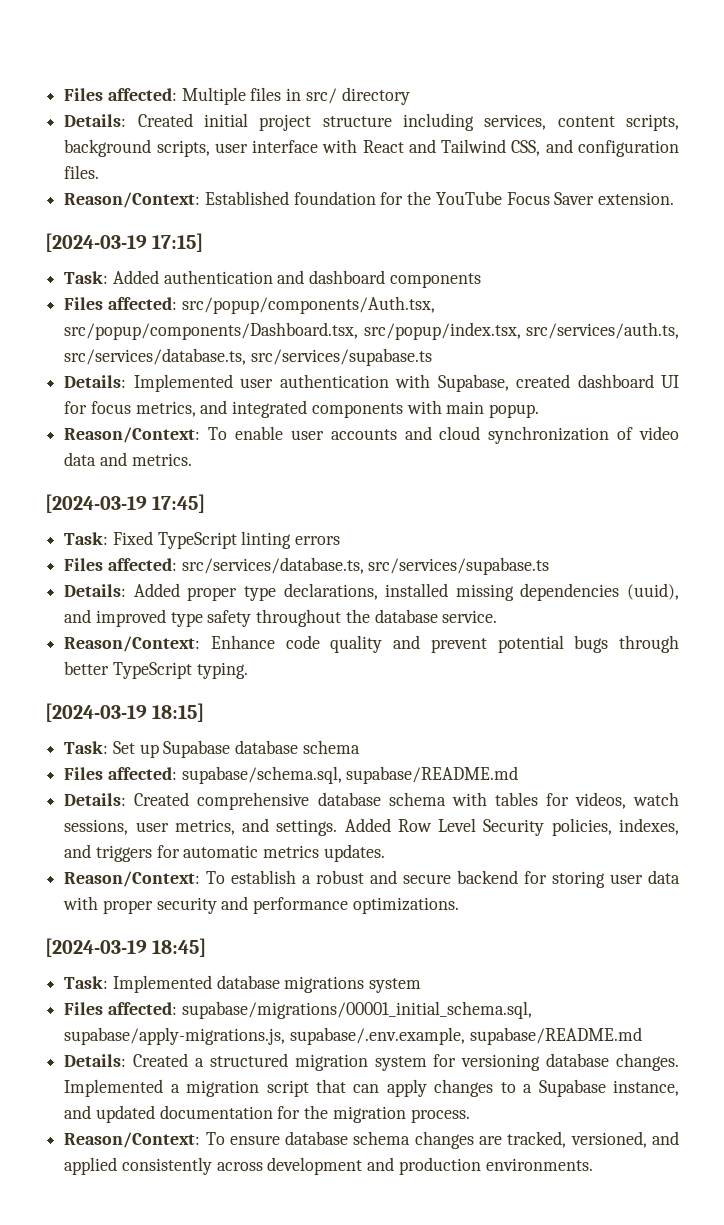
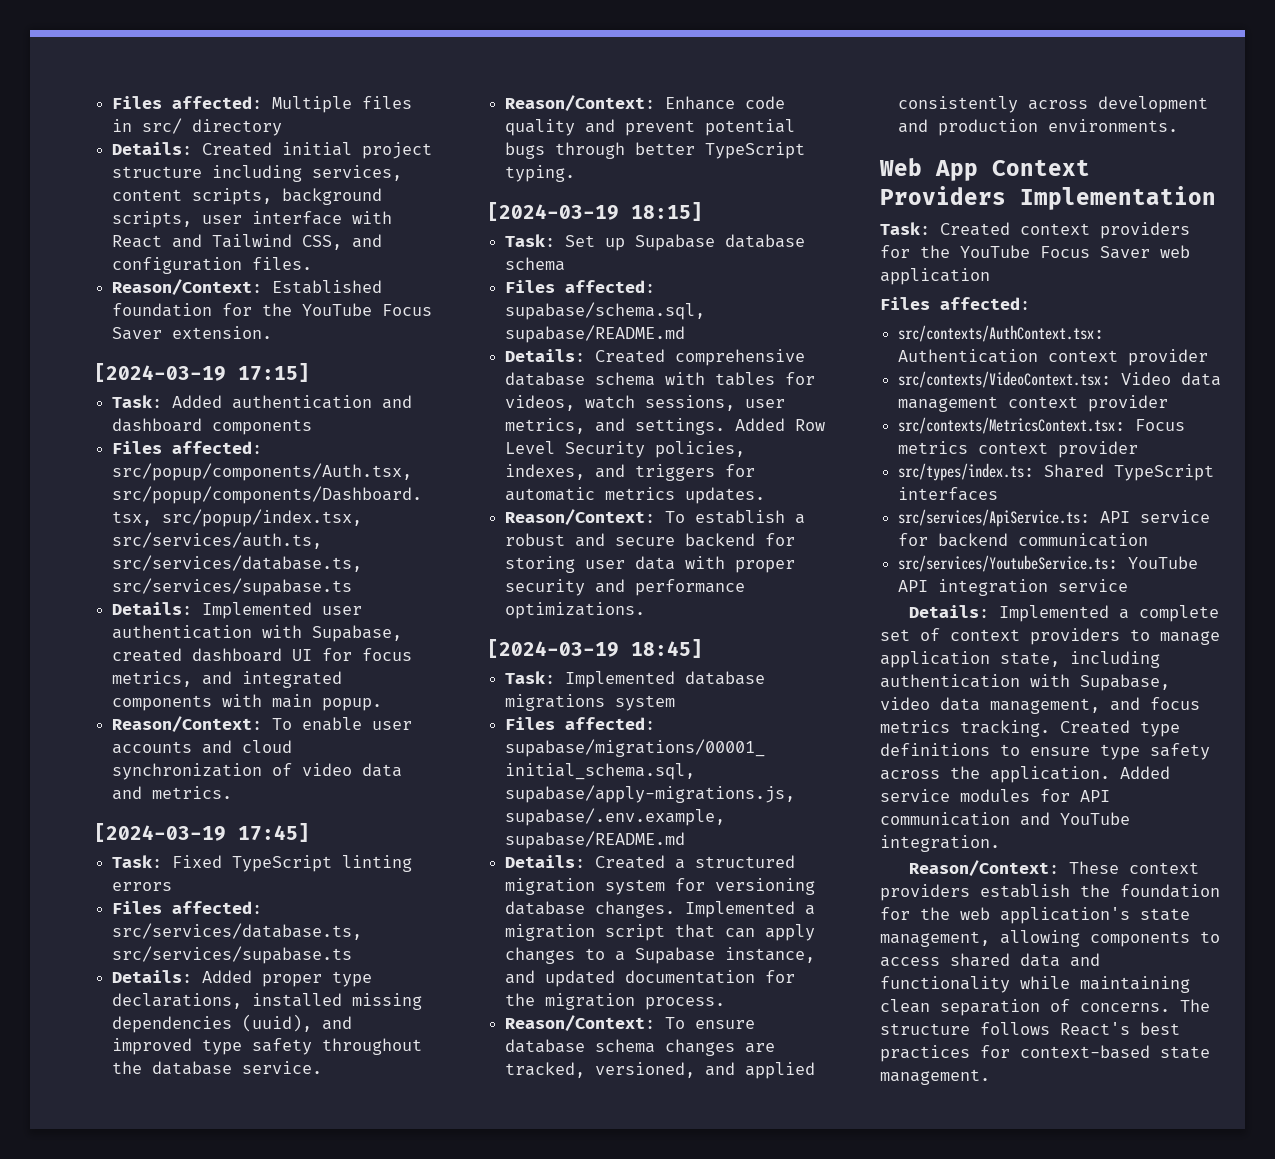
(593, 1164) none -> [879,158,1090,181] [880,186,1216,210] [880,222,1190,239] [880,245,1190,259] [880,268,990,285] [880,297,1030,310] [898,325,1105,342] [898,349,1209,366] [898,371,1222,388] [898,395,1169,412] [898,417,1186,434] [898,441,1139,458] [898,463,1215,481] [898,487,999,501] [898,509,1211,527] [898,533,1149,547] [898,555,1199,572] [898,579,1129,596] [908,605,1219,622] [880,628,1220,645] [880,651,1160,668] [880,674,1170,691] [880,697,1200,714] [880,720,1180,737] [880,743,1210,760] [880,766,1170,783] [880,789,1110,802] [880,812,1130,826] [880,835,1000,852] [908,860,1199,876] [880,884,1220,901] [880,907,1190,924] [880,930,1220,947] [880,953,1100,967] [880,976,1190,993] [880,999,1210,1016] [880,1022,1180,1036] [880,1045,1210,1062] [880,1069,990,1085] // Web App Context Providers Implementation // Task: Created context providers for the YouTube Focus Saver web application // Files affected: // src/contexts/AuthContext.tsx: Authentication context provider // src/contexts/VideoContext.tsx: Video data management context provider // src/contexts/MetricsContext.tsx: Focus metrics context provider // src/types/index.ts: Shared TypeScript interfaces // src/services/ApiService.ts: API service for backend communication // src/services/YoutubeService.ts: YouTube API integration service // Details: Implemented a complete set of context providers to manage application state, including authentication with Supabase, video data management, and focus metrics tracking. Created type definitions to ensure type safety across the application. Added service modules for API communication and YouTube integration. // Reason/Context: These context providers establish the foundation for the web application's state management, allowing components to access shared data and functionality while maintaining clean separation of concerns. The structure follows React's best practices for context-based state management.

